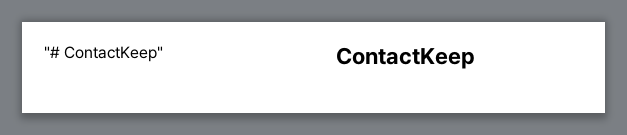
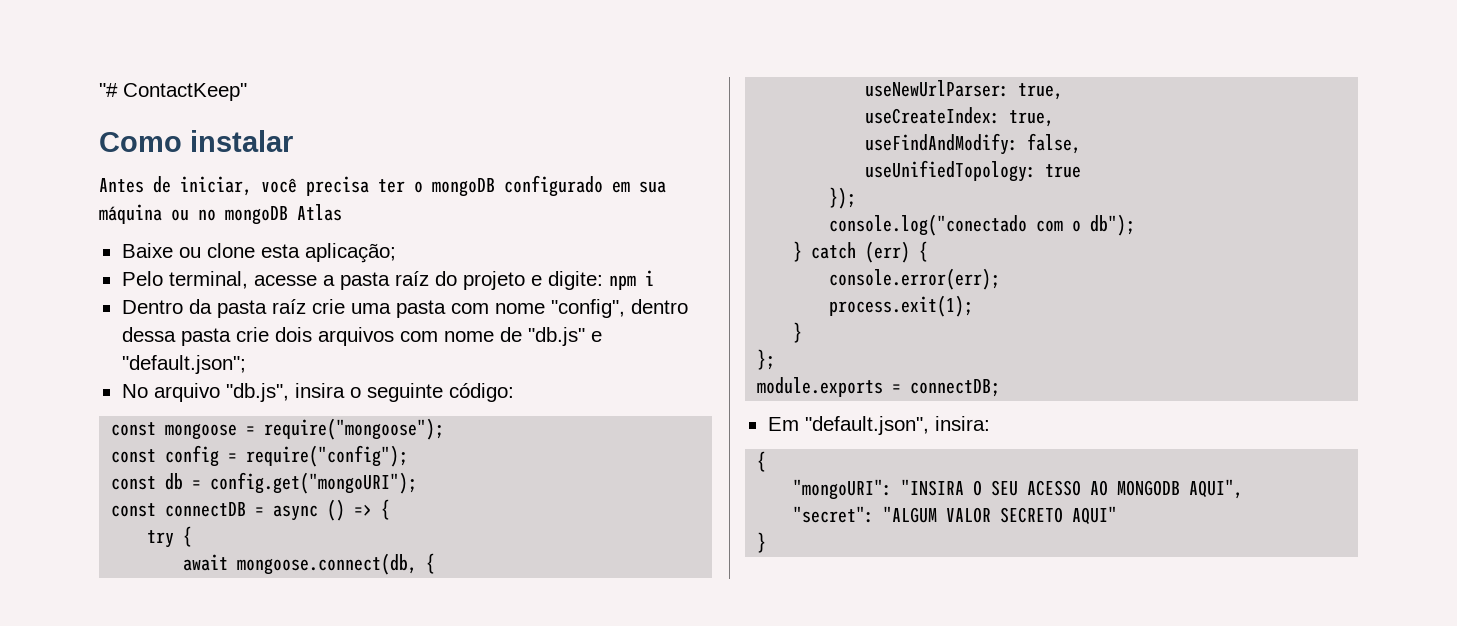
[336,47,475,69] ContactKeep -> [99,130,293,152] [99,175,666,197] [99,204,342,225] [121,243,396,263] [121,270,654,290] [121,299,688,318] [121,327,602,346] [121,355,246,374] [121,383,514,402] [111,418,445,440] [111,445,409,467] [111,472,418,494] [111,499,391,521] [147,526,193,548] [183,553,436,575] [865,80,1064,100] [865,107,1055,127] [865,133,1082,155] [865,160,1082,182] [829,187,857,209] [829,214,1136,236] [793,241,929,263] [829,268,1001,290] [829,295,974,317] [793,322,803,343] [757,349,776,370] [757,377,1001,397] [767,416,990,435] [757,451,767,472] [793,479,1244,500] [793,506,1118,525] [757,532,767,553] Como instalar // Antes de iniciar, você precisa ter o mongoDB configurado em sua máquina ou no mongoDB Atlas // Baixe ou clone esta aplicação; // Pelo terminal, acesse a pasta raíz do projeto e digite: npm i // Dentro da pasta raíz crie uma pasta com nome "config", dentro dessa pasta crie dois arquivos com nome de "db.js" e "default.json"; // No arquivo "db.js", insira o seguinte código: // const mongoose = require("mongoose"); // const config = require("config"); // const db = config.get("mongoURI"); // const connectDB = async () => { // try { // await mongoose.connect(db, { // useNewUrlParser: true, // useCreateIndex: true, // useFindAndModify: false, // useUnifiedTopology: true // }); // console.log("conectado com o db"); // } catch (err) { // console.error(err); // process.exit(1); // } // }; // module.exports = connectDB; // Em "default.json", insira: // { // "mongoURI": "INSIRA O SEU ACESSO AO MONGODB AQUI", // "secret": "ALGUM VALOR SECRETO AQUI" // }

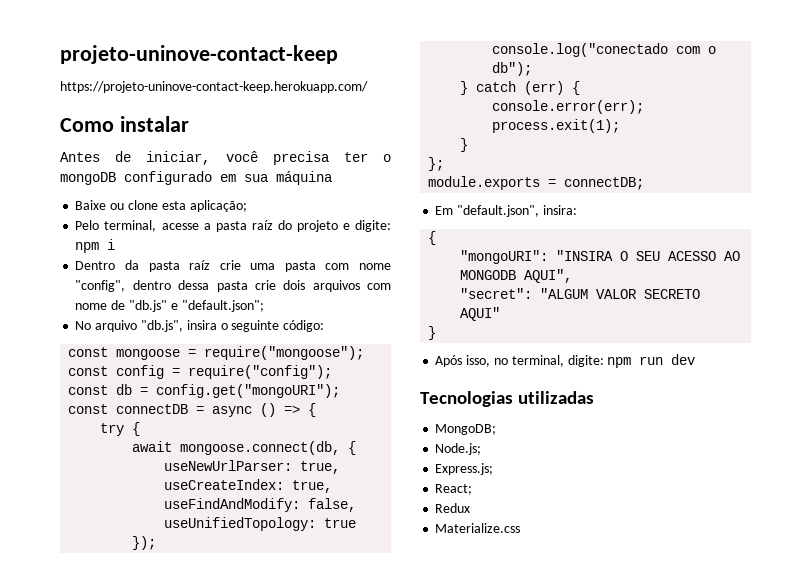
[99,83,247,101] "# ContactKeep" -> [60,45,338,64] [60,81,368,93] projeto-uninove-contact-keep // https://projeto-uninove-contact-keep.herokuapp.com/
[171,204,342,225] ou no mongoDB Atlas -> (332, 178) none
(767, 542) none -> [435,354,696,368] [420,391,595,407] [435,424,497,435] [435,443,482,455] [435,463,494,475] [435,484,473,495] [435,503,471,513] [435,523,521,533] // Após isso, no terminal, digite: npm run dev // Tecnologias utilizadas // MongoDB; // Node.js; // Express.js; // React; // Redux // Materialize.css

